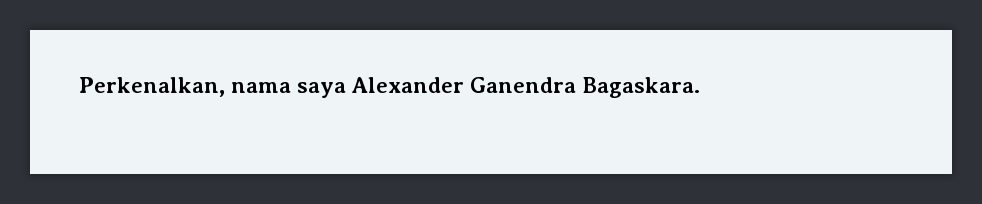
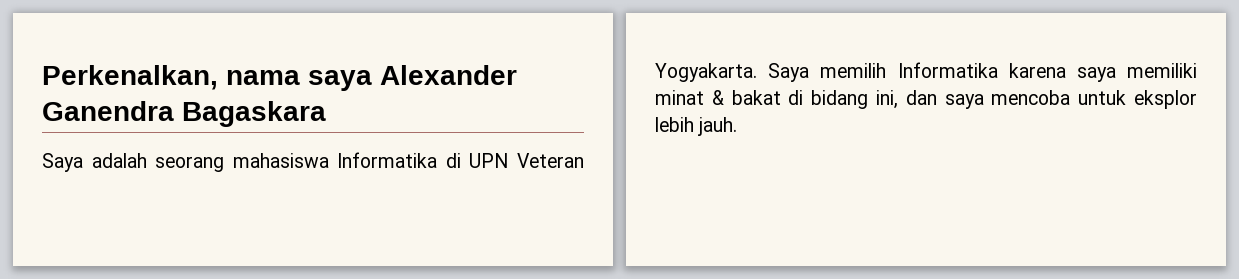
[582,77,701,98] Bagaskara. -> [182,101,326,127] [42,152,584,172] [655,62,1197,82] [655,90,1197,109] [655,117,738,136] Bagaskara // Saya adalah seorang mahasiswa Informatika di UPN Veteran Yogyakarta. Saya memilih Informatika karena saya memiliki minat & bakat di bidang ini, dan saya mencoba untuk eksplor lebih jauh.

